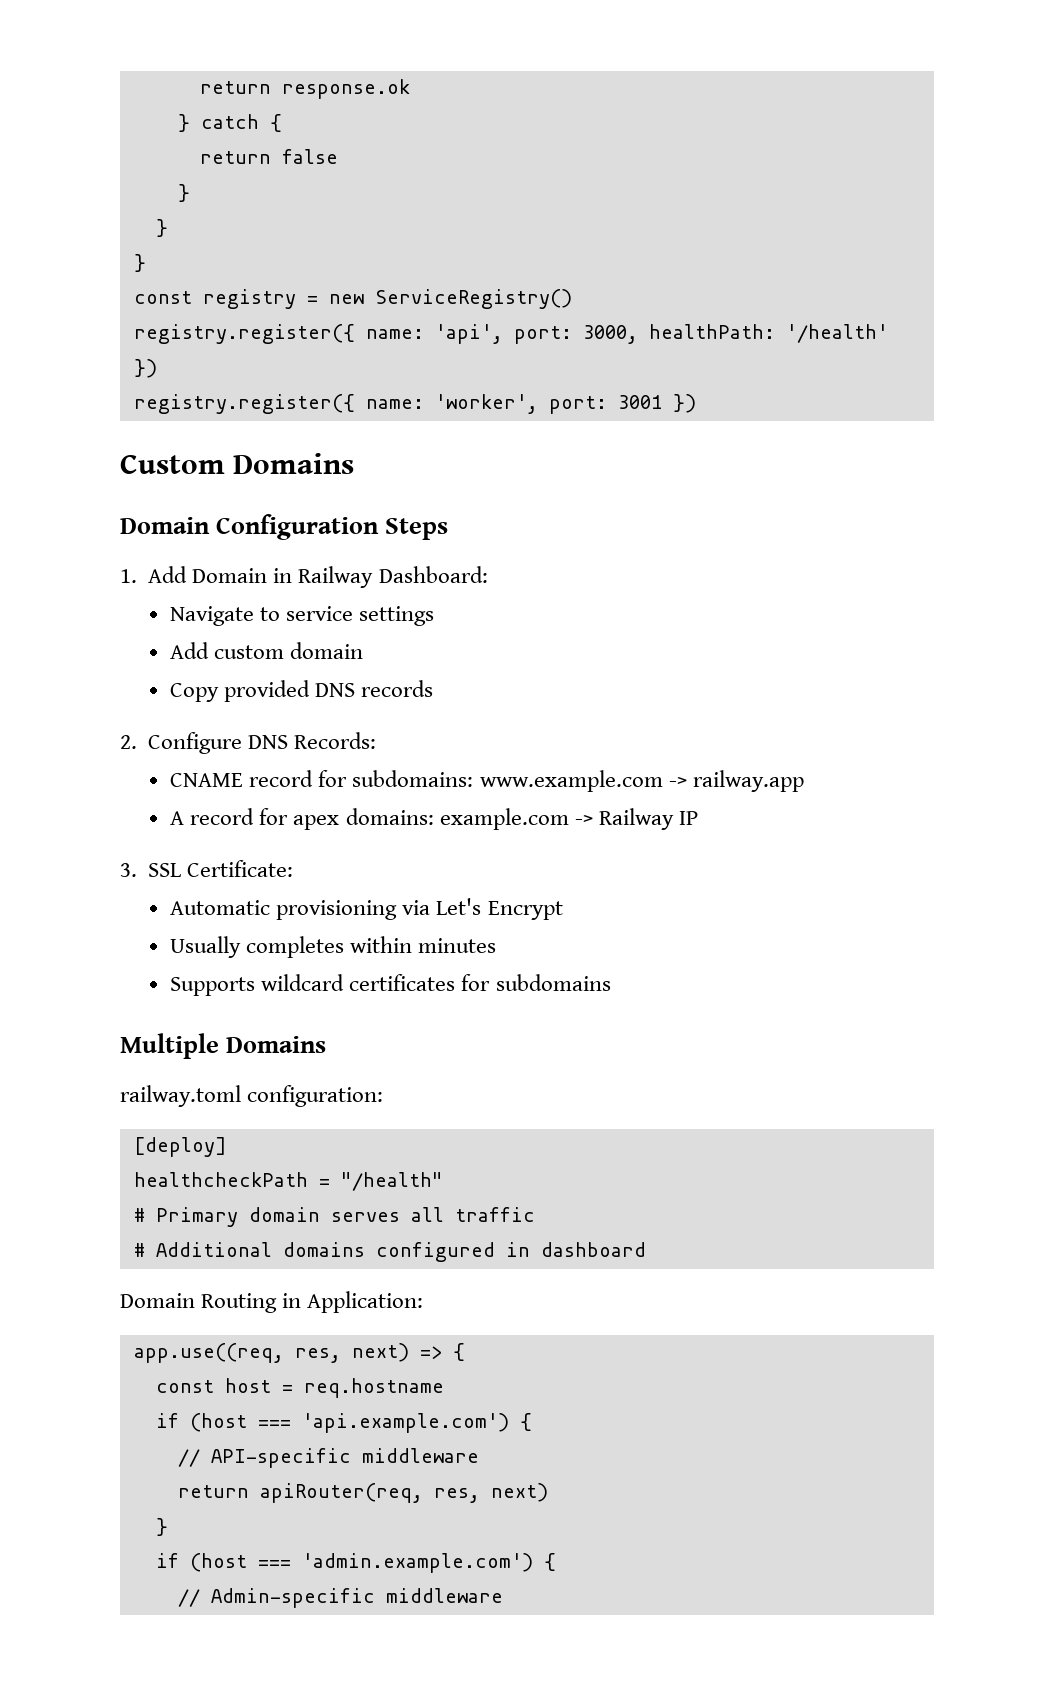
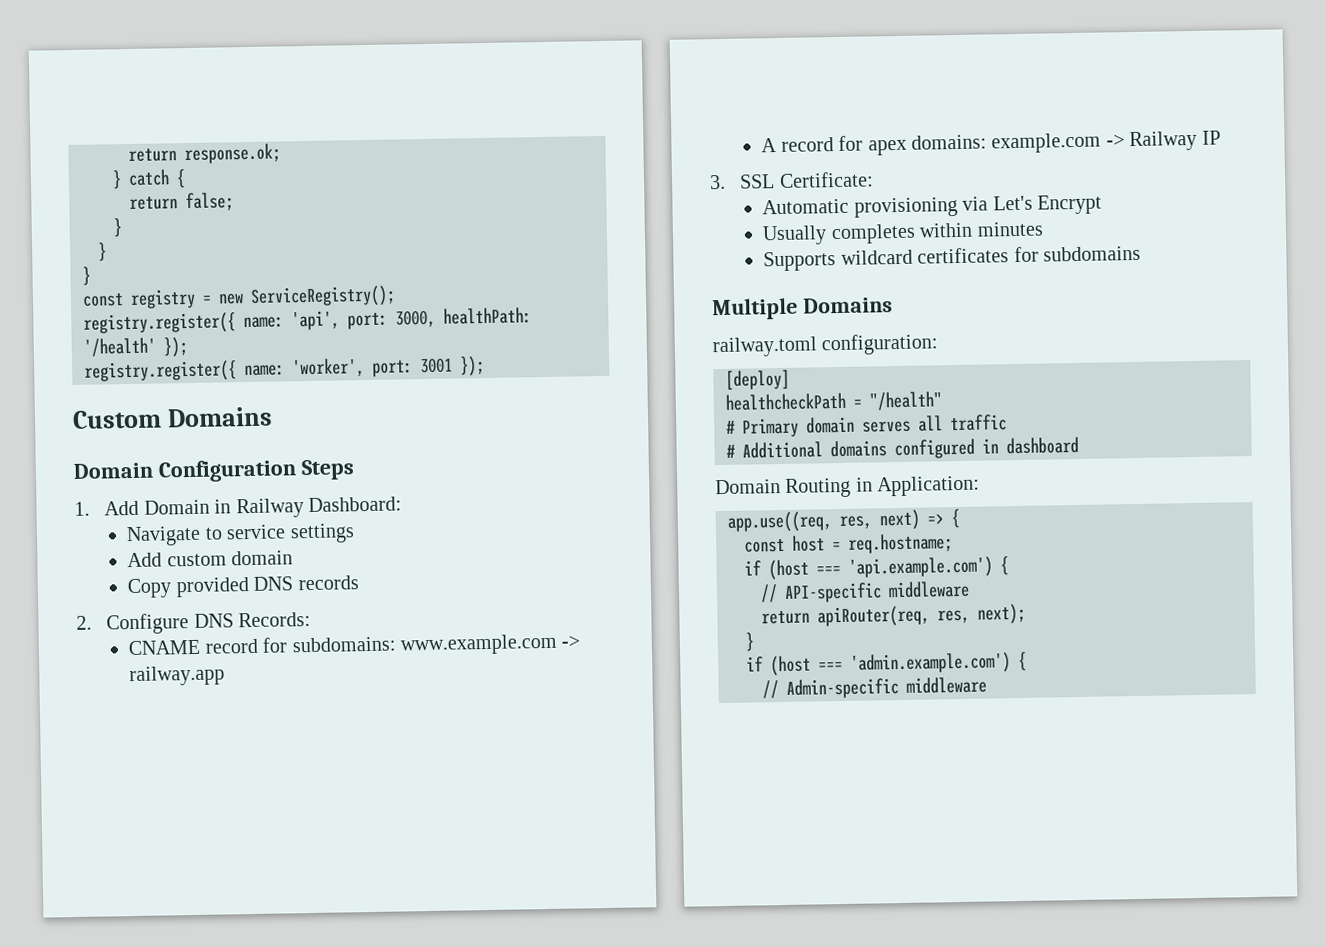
[199,79,410,99] return response.ok -> [128,143,281,165] return response.ok;
[281,149,338,164] false -> [185,192,234,212] false;
[374,289,572,309] ServiceRegistry() -> [250,285,396,308] ServiceRegistry();
[133,359,157,378] }) -> [163,337,188,358] });
[672,394,696,413] }) -> [459,356,485,377] });
[303,1378,444,1398] req.hostname -> [848,533,953,554] req.hostname;
[490,1483,548,1502] next) -> [977,603,1026,625] next);

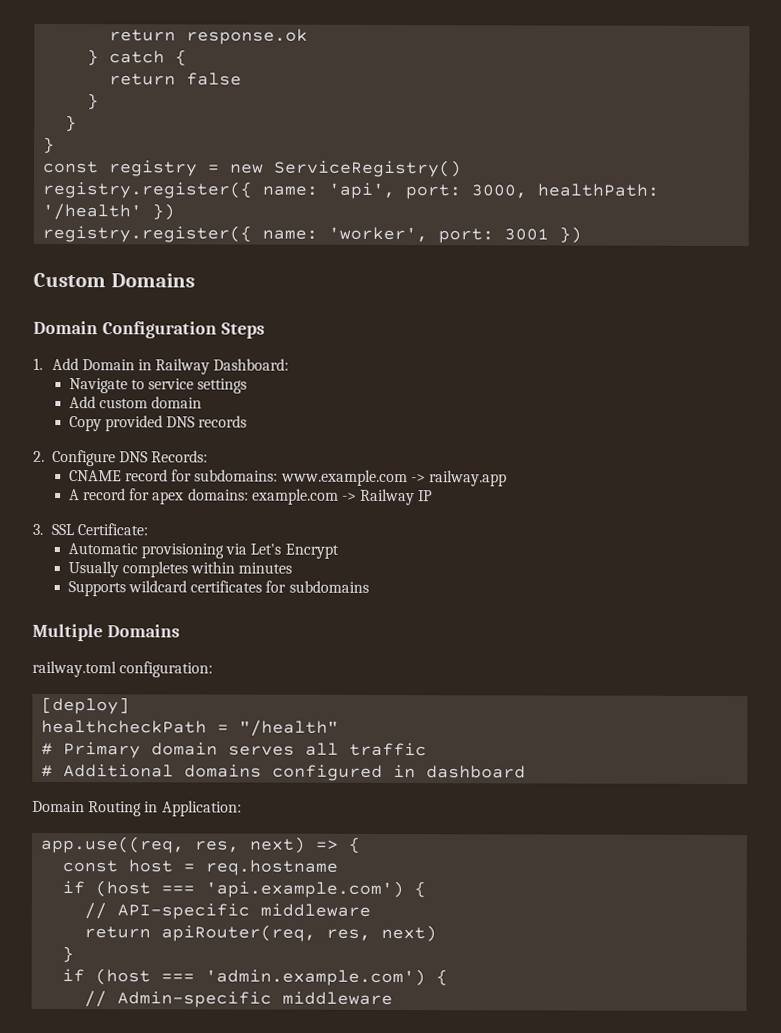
[128,143,281,165] return response.ok; -> [109,28,309,45] return response.ok
[185,192,234,212] false; -> [186,72,243,86] false
[250,285,396,308] ServiceRegistry(); -> [274,159,463,178] ServiceRegistry()
[163,337,188,358] }); -> [152,203,176,221] })
[459,356,485,377] }); -> [559,226,583,244] })
[848,533,953,554] req.hostname; -> [205,859,339,876] req.hostname
[977,603,1026,625] next); -> [381,924,438,943] next)

